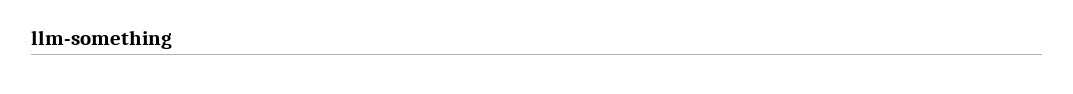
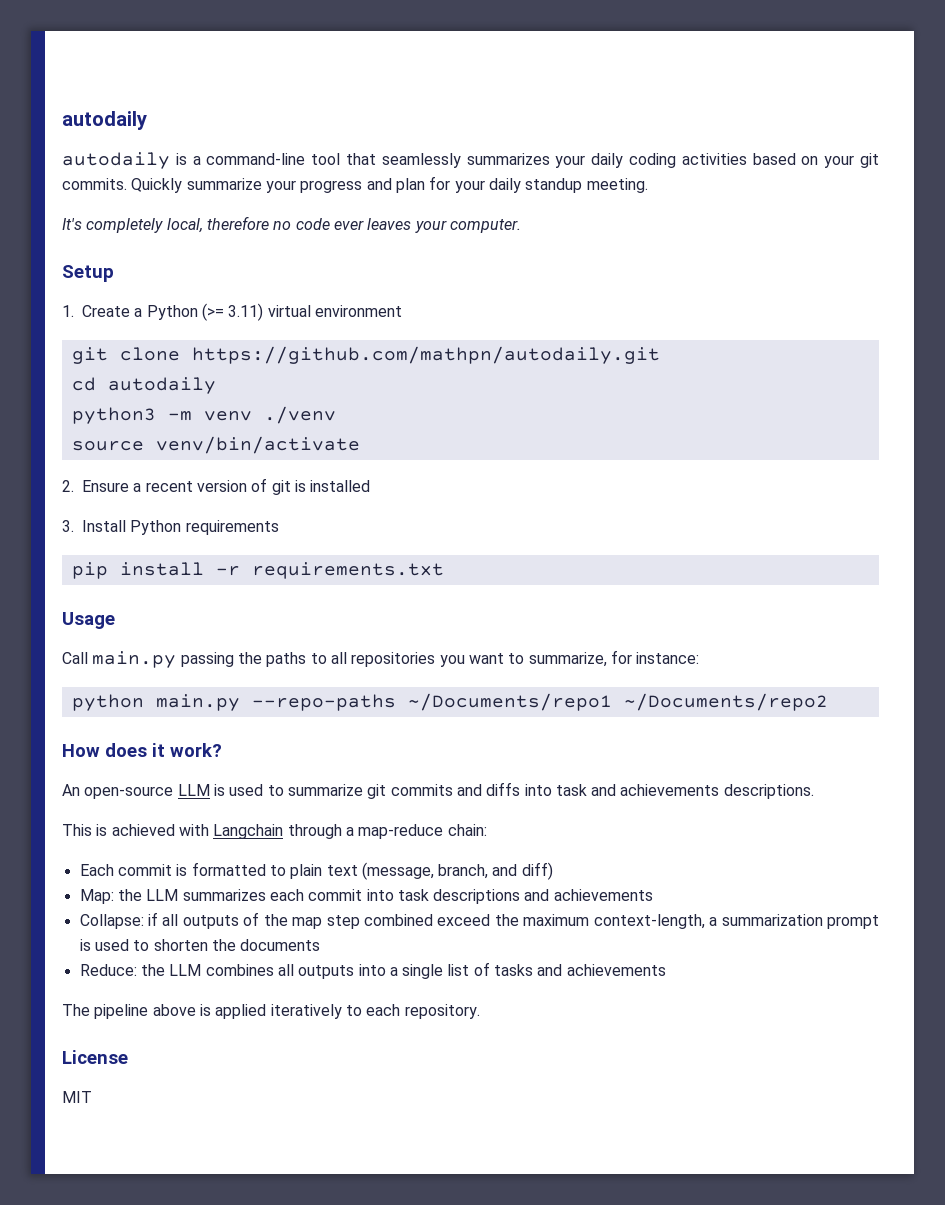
[31,30,172,49] llm-something -> [62,111,147,130] [62,152,879,169] [62,176,648,193] [62,216,521,233] [62,265,114,282] [62,303,402,321] [71,346,660,364] [71,377,216,394] [71,406,336,424] [71,436,360,454] [62,478,371,495] [62,520,279,535] [71,562,444,579] [62,612,115,629] [62,650,700,668] [71,693,828,711] [62,743,222,757] [62,782,814,799] [62,824,487,839] [79,862,553,880] [79,889,653,904] [79,912,879,929] [79,939,321,951] [79,962,666,979] [62,1004,480,1019] [62,1050,128,1064] [62,1091,92,1103] autodaily // autodaily is a command-line tool that seamlessly summarizes your daily coding activities based on your git commits. Quickly summarize your progress and plan for your daily standup meeting. // It's completely local, therefore no code ever leaves your computer. // Setup // 1. Create a Python (>= 3.11) virtual environment // git clone https://github.com/mathpn/autodaily.git // cd autodaily // python3 -m venv ./venv // source venv/bin/activate // 2. Ensure a recent version of git is installed // 3. Install Python requirements // pip install -r requirements.txt // Usage // Call main.py passing the paths to all repositories you want to summarize, for instance: // python main.py --repo-paths ~/Documents/repo1 ~/Documents/repo2 // How does it work? // An open-source LLM is used to summarize git commits and diffs into task and achievements descriptions. // This is achieved with Langchain through a map-reduce chain: // Each commit is formatted to plain text (message, branch, and diff) // Map: the LLM summarizes each commit into task descriptions and achievements // Collapse: if all outputs of the map step combined exceed the maximum context-length, a summarization prompt is used to shorten the documents // Reduce: the LLM combines all outputs into a single list of tasks and achievements // The pipeline above is applied iteratively to each repository. // License // MIT

